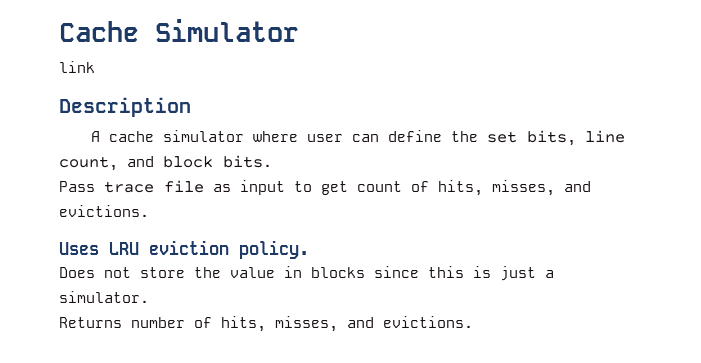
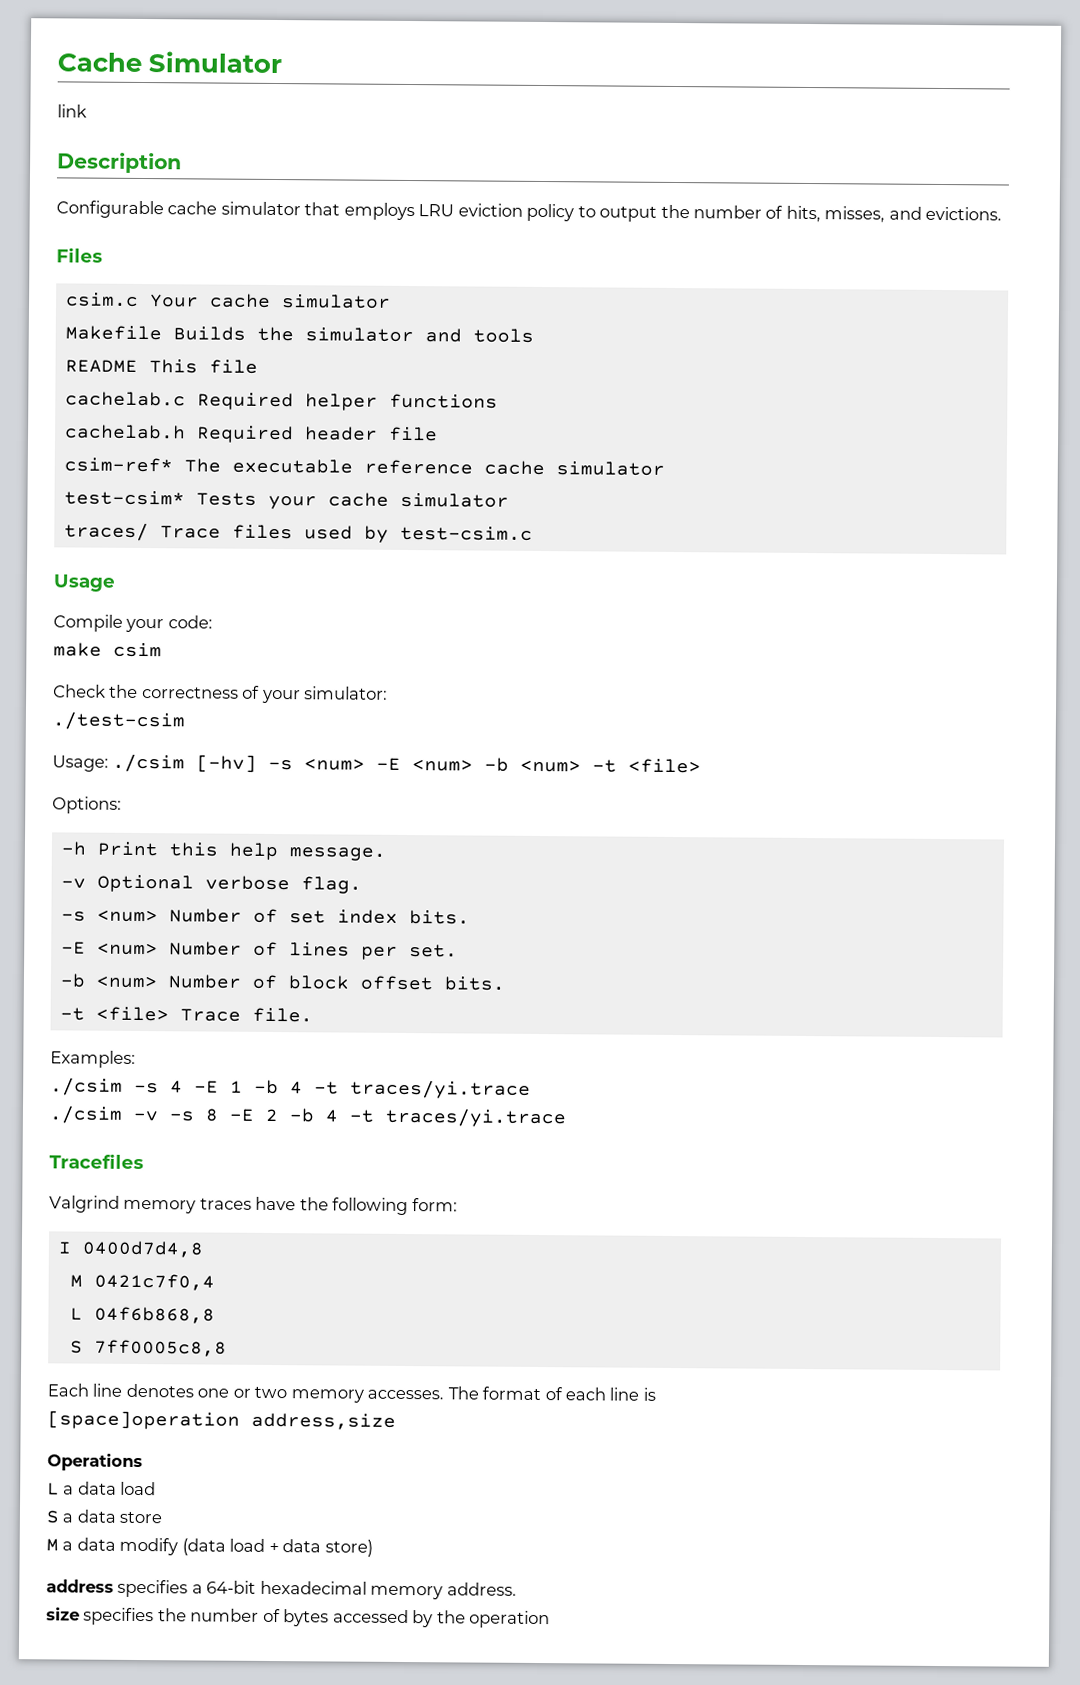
[90,130,625,146] [59,155,272,171] [59,180,402,195] A cache simulator where user can define the set bits, line count, and block bits. // Pass trace file as input to get count -> [56,200,763,222] Configurable cache simulator that employs LRU eviction policy to output the number
[59,240,309,259] [59,266,554,281] [59,291,149,303] [59,316,473,332] Uses LRU eviction policy. // Does not store the value in blocks since this is just a simulator. // Returns number of hits, misses, and evictions. -> [56,247,103,263] [65,292,391,309] [64,325,534,343] [64,359,258,374] [64,391,498,411] [64,424,438,444] [63,457,665,476] [63,490,509,510] [63,522,533,543] [53,574,115,592] [53,614,213,633] [53,642,162,658] [53,684,389,704] [52,711,185,731] [52,753,702,774] [52,796,122,814] [60,841,386,861] [60,874,362,894] [60,908,470,925] [60,941,458,960] [59,973,505,991] [59,1006,313,1023] [50,1050,136,1068] [50,1077,531,1099] [49,1105,566,1128] [49,1153,144,1170] [49,1195,458,1216] [57,1240,203,1258] [69,1273,215,1291] [69,1306,215,1324] [69,1339,227,1357] [47,1383,656,1403] [47,1410,396,1430] [47,1453,143,1472] [47,1481,157,1496] [46,1509,163,1524] [46,1537,373,1557] [46,1579,517,1600] [46,1607,551,1629] Files // csim.c Your cache simulator // Makefile Builds the simulator and tools // README This file // cachelab.c Required helper functions // cachelab.h Required header file // csim-ref* The executable reference cache simulator // test-csim* Tests your cache simulator // traces/ Trace files used by test-csim.c // Usage // Compile your code: // make csim // Check the correctness of your simulator: // ./test-csim // Usage: ./csim [-hv] -s <num> -E <num> -b <num> -t <file> // Options: // -h Print this help message. // -v Optional verbose flag. // -s <num> Number of set index bits. // -E <num> Number of lines per set. // -b <num> Number of block offset bits. // -t <file> Trace file. // Examples: // ./csim -s 4 -E 1 -b 4 -t traces/yi.trace // ./csim -v -s 8 -E 2 -b 4 -t traces/yi.trace // Tracefiles // Valgrind memory traces have the following form: // I 0400d7d4,8 // M 0421c7f0,4 // L 04f6b868,8 // S 7ff0005c8,8 // Each line denotes one or two memory accesses. The format of each line is // [space]operation address,size // Operations // L a data load // S a data store // M a data modify (data load + data store) // address specifies a 64-bit hexadecimal memory address. // size specifies the number of bytes accessed by the operation

